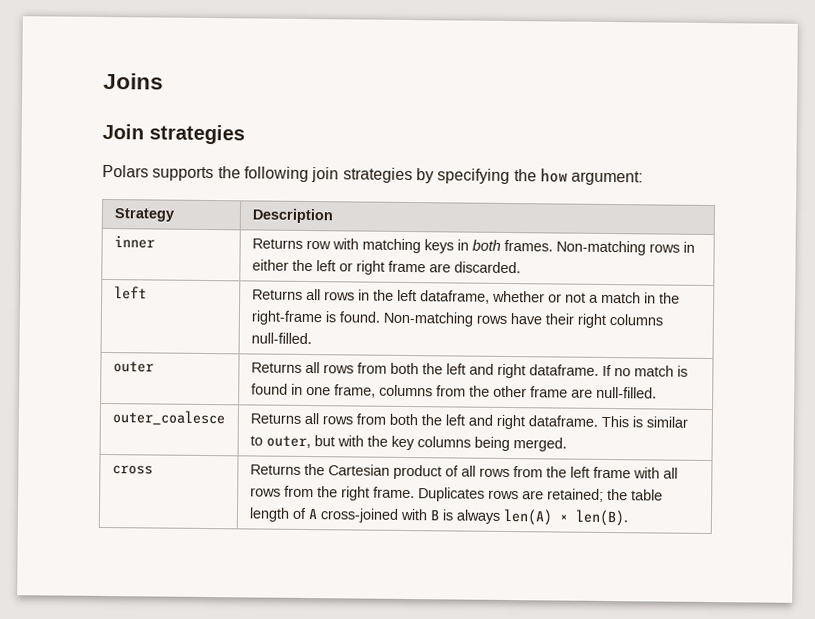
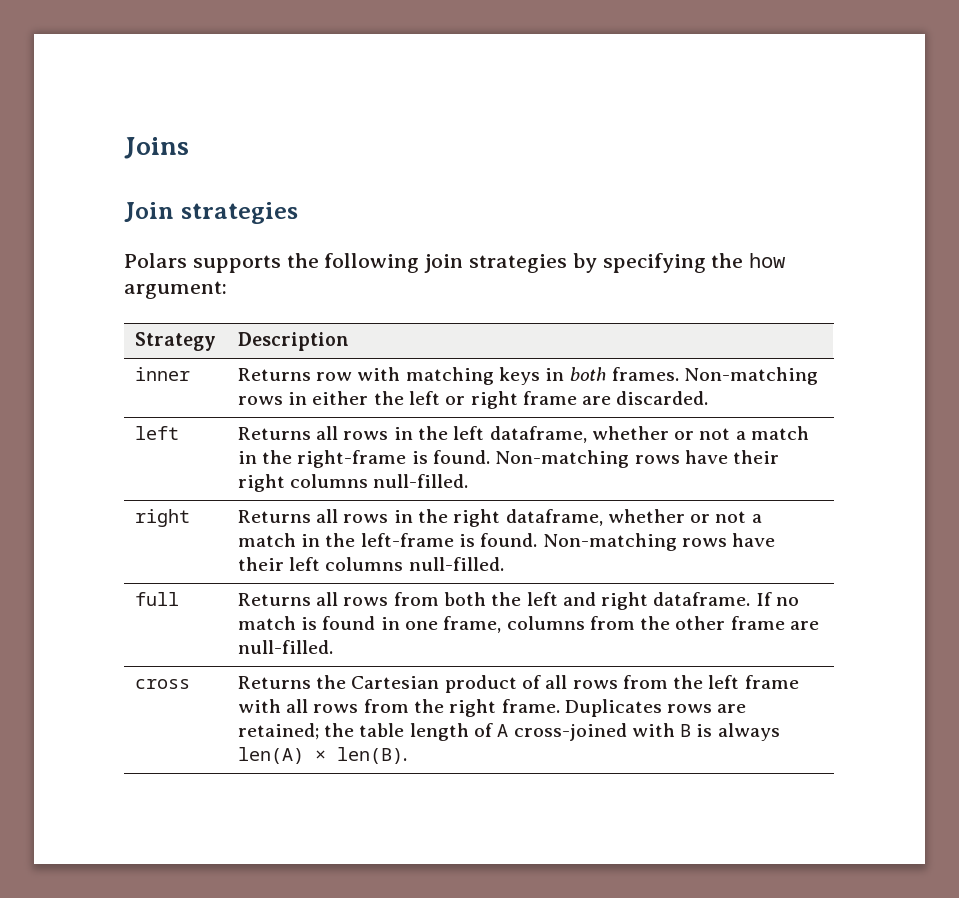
[112,361,154,373] outer -> [134,509,190,527] [237,509,762,527] [237,533,776,551] [237,557,504,571] [134,592,179,606] right | Returns all rows in the right dataframe, whether or not a match in the left-frame is found. Non-matching rows have their left columns null-filled. // full
[111,410,225,426] [249,412,688,430] [249,435,567,452] // outer_coalesce | Returns all rows from both the left and right dataframe. This is similar to outer, but with the key columns being merged. -> (333, 647) none

